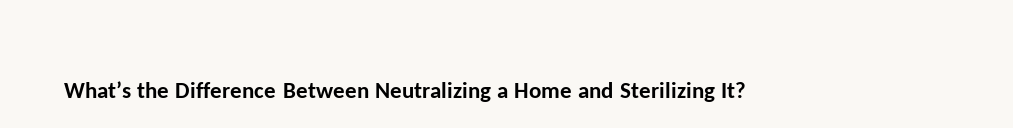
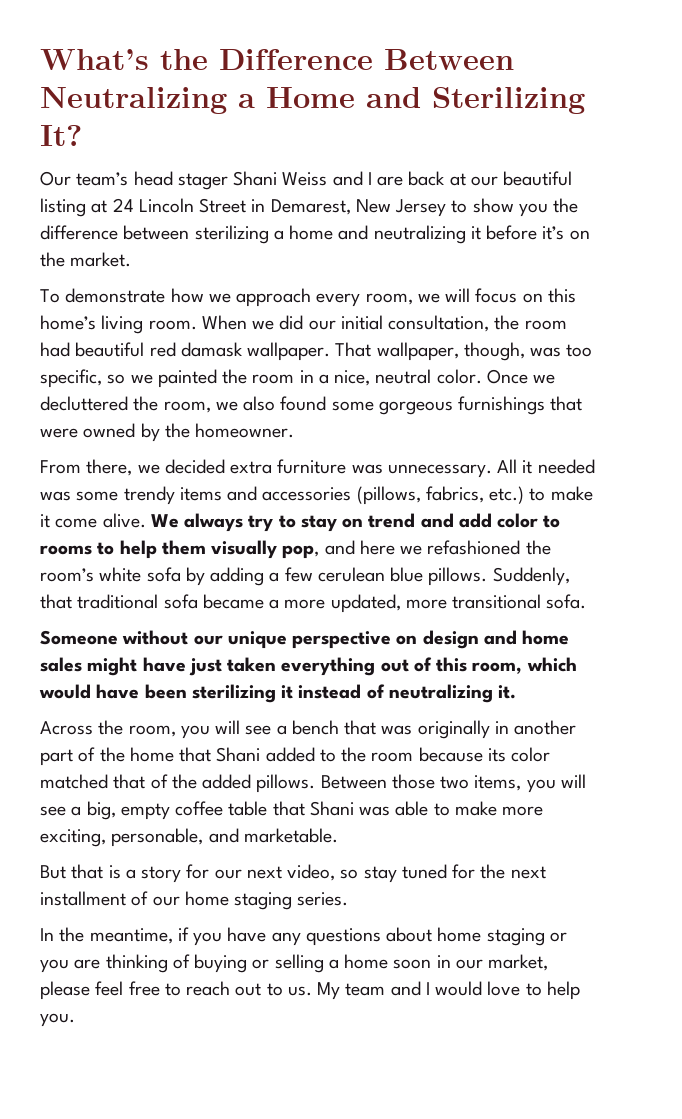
(746, 90) none -> [40,171,573,190] [40,198,579,217] [40,225,590,244] [40,252,132,267] [40,288,576,307] [40,315,567,334] [40,342,593,361] [40,369,556,388] [40,396,583,415] [40,423,295,442] [40,459,595,478] [40,486,593,505] [40,513,561,532] [40,540,551,559] [40,567,570,586] [40,594,587,613] [40,630,570,649] [40,657,577,676] [39,684,517,703] [40,720,577,739] [40,747,551,766] [40,774,586,793] [40,801,544,820] [40,828,338,847] [40,864,546,883] [40,891,349,910] [40,927,567,946] [40,954,549,973] [40,981,580,1000] [40,1013,75,1027] // Our team’s head stager Shani Weiss and I are back at our beautiful listing at 24 Lincoln Street in Demarest, New Jersey to show you the difference between sterilizing a home and neutralizing it before it’s on the market. // To demonstrate how we approach every room, we will focus on this home’s living room. When we did our initial consultation, the room had beautiful red damask wallpaper. That wallpaper, though, was too specific, so we painted the room in a nice, neutral color. Once we decluttered the room, we also found some gorgeous furnishings that were owned by the homeowner. // From there, we decided extra furniture was unnecessary. All it needed was some trendy items and accessories (pillows, fabrics, etc.) to make it come alive. We always try to stay on trend and add color to rooms to help them visually pop, and here we refashioned the room’s white sofa by adding a few cerulean blue pillows. Suddenly, that traditional sofa became a more updated, more transitional sofa. // Someone without our unique perspective on design and home sales might have just taken everything out of this room, which would have been sterilizing it instead of neutralizing it. // Across the room, you will see a bench that was originally in another part of the home that Shani added to the room because its color matched that of the added pillows. Between those two items, you will see a big, empty coffee table that Shani was able to make more exciting, personable, and marketable. // But that is a story for our next video, so stay tuned for the next installment of our home staging series. // In the meantime, if you have any questions about home staging or you are thinking of buying or selling a home soon in our market, please feel free to reach out to us. My team and I would love to help you.

